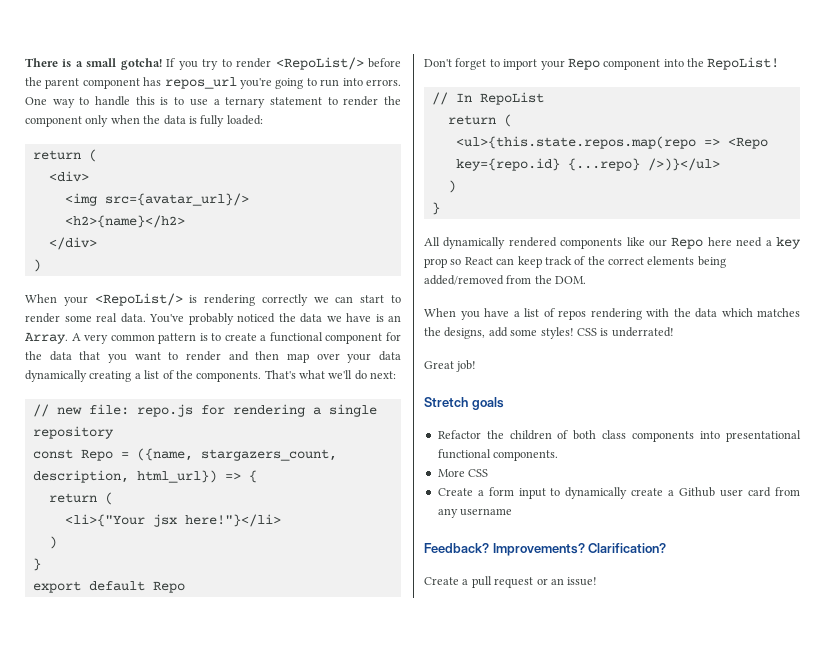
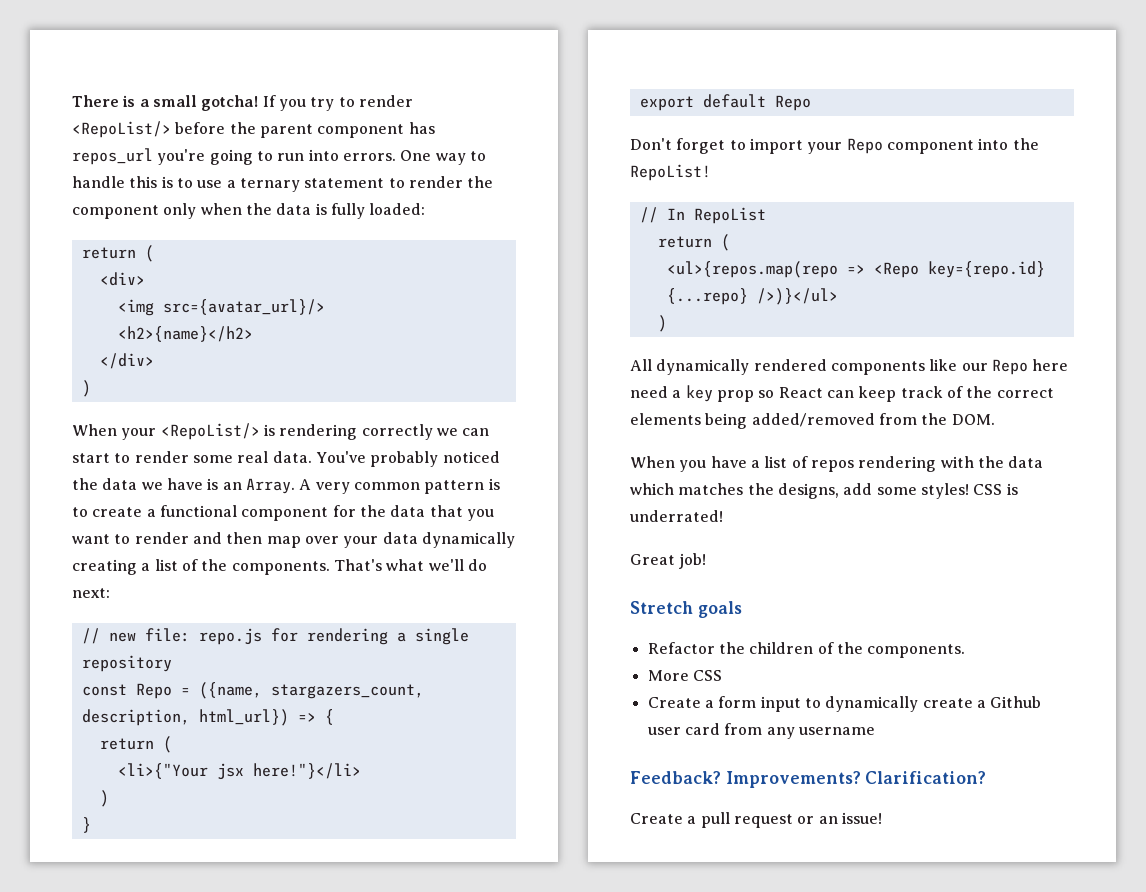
[455,136,696,149] <ul>{this.state.repos.map(repo -> [666,261,838,278] <ul>{repos.map(repo
[431,202,440,215] // } -> (667, 323) none
[573,430,801,442] [437,449,491,459] both class components into presentational functional -> [836,642,863,654] the

